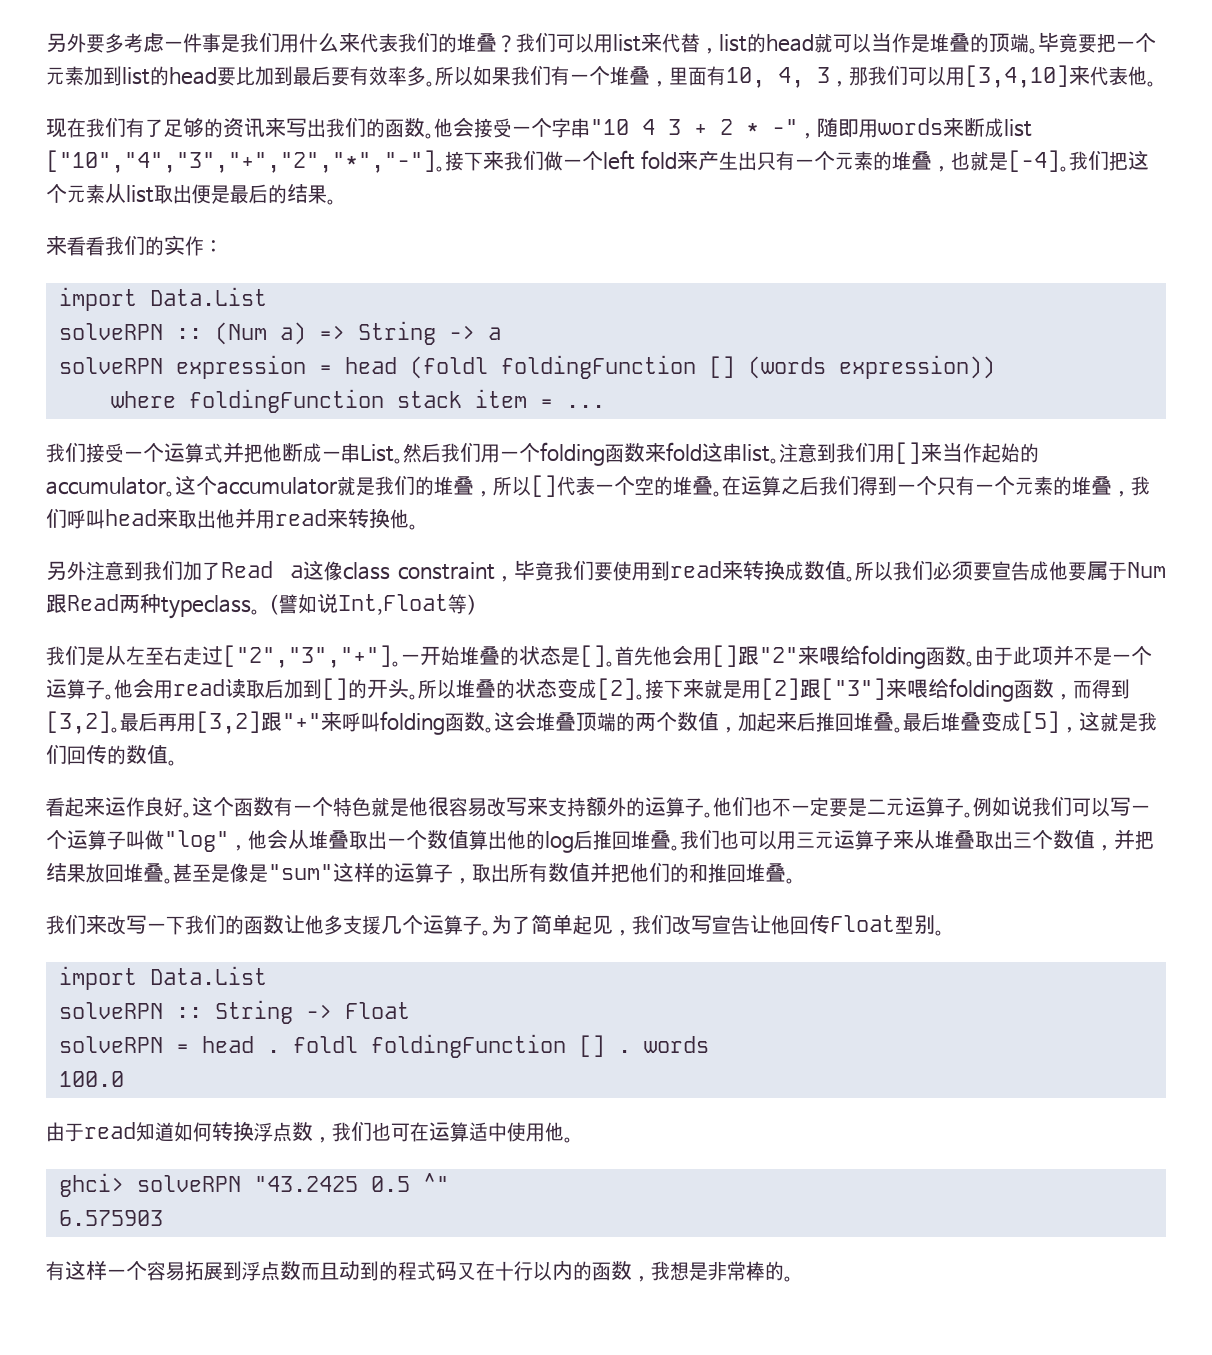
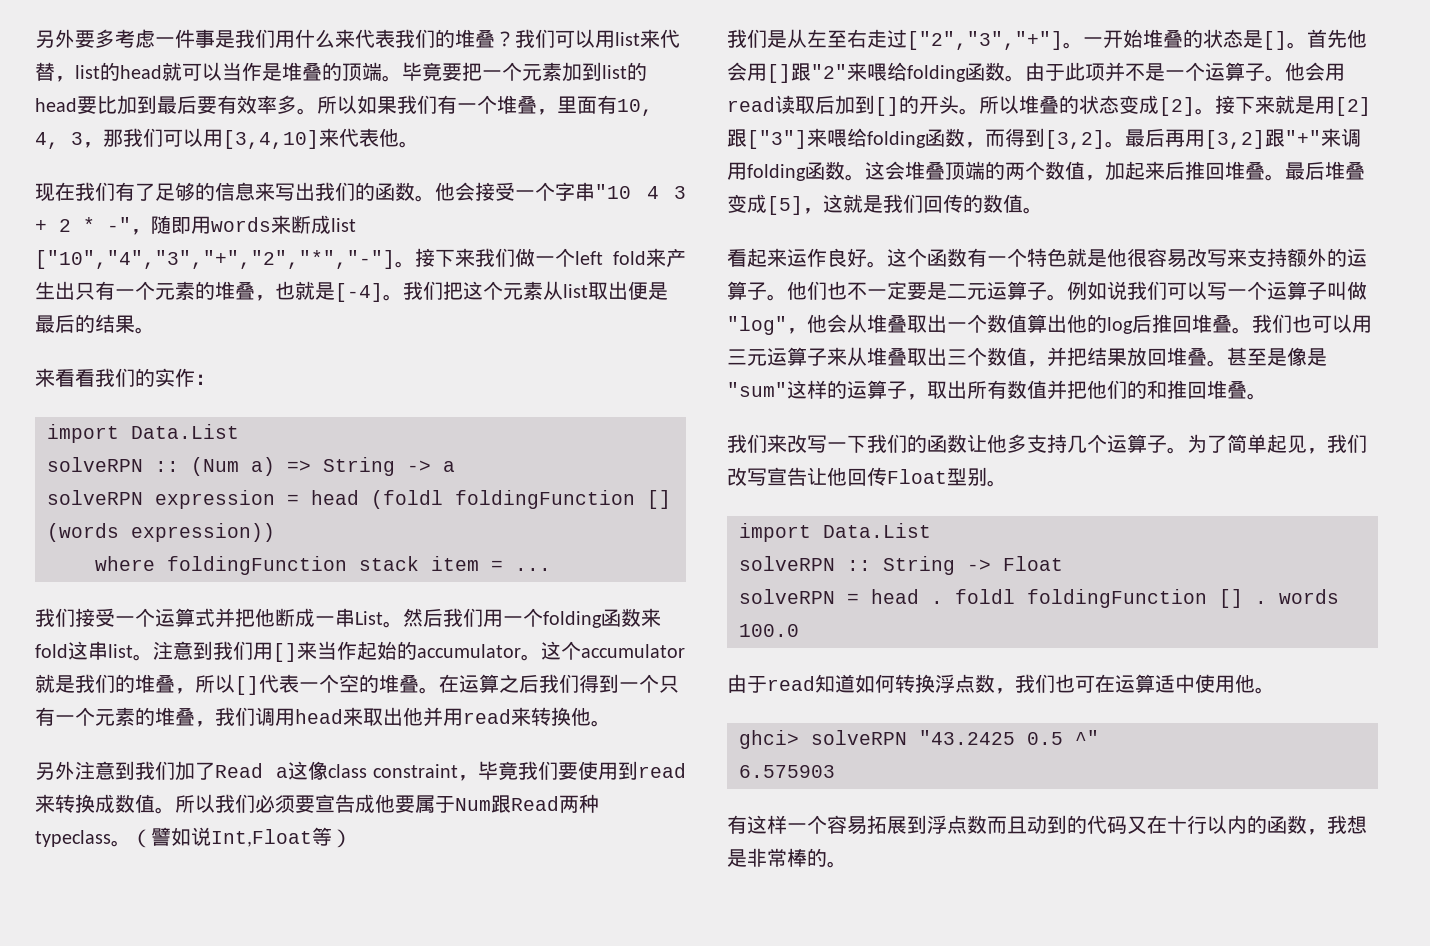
[223,118,265,138] 资讯 -> [215,182,255,201] 信息
[67,509,105,529] 呼叫 -> [255,707,295,726] 调用
[342,712,380,732] 呼叫 -> [1341,128,1361,147] [727,162,747,180] 调用
[362,915,381,935] 援 -> [1047,434,1067,453] 持
[398,1261,436,1281] 程式 -> [1087,815,1107,834] 代

